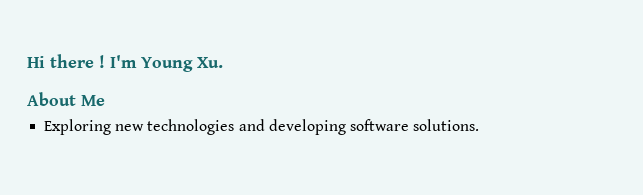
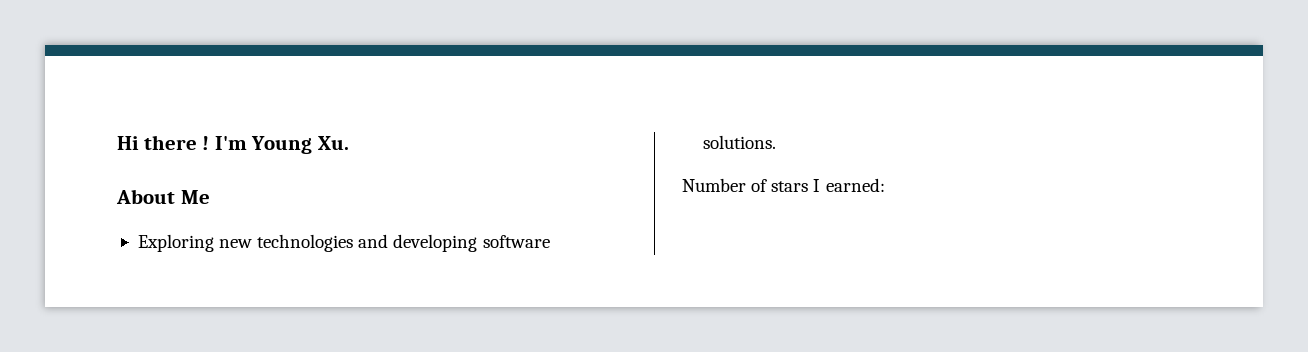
(480, 125) none -> [682,178,885,192] // Number of stars I earned:

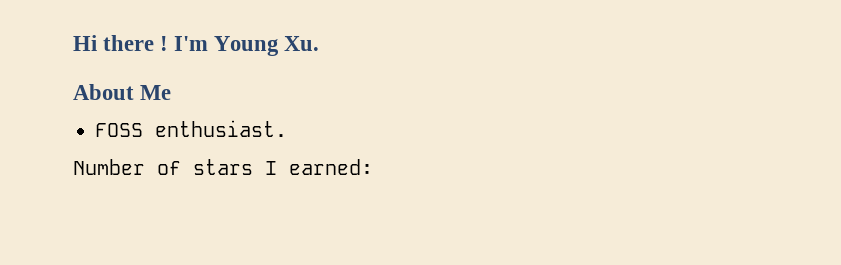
[137,234,550,252] [702,135,776,149] Exploring new technologies and developing software solutions. -> [95,120,287,137] FOSS enthusiast.

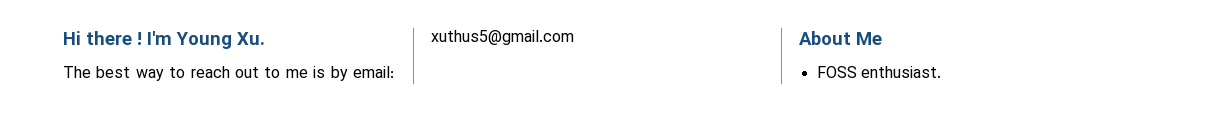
(320, 43) none -> [63,66,394,81] [431,30,574,45] // The best way to reach out to me is by email: xuthus5@gmail.com
[73,159,373,175] // Number of stars I earned: -> (941, 72) none

